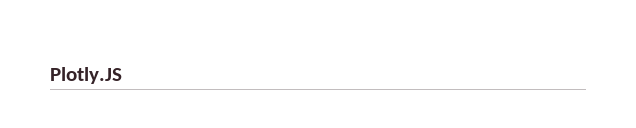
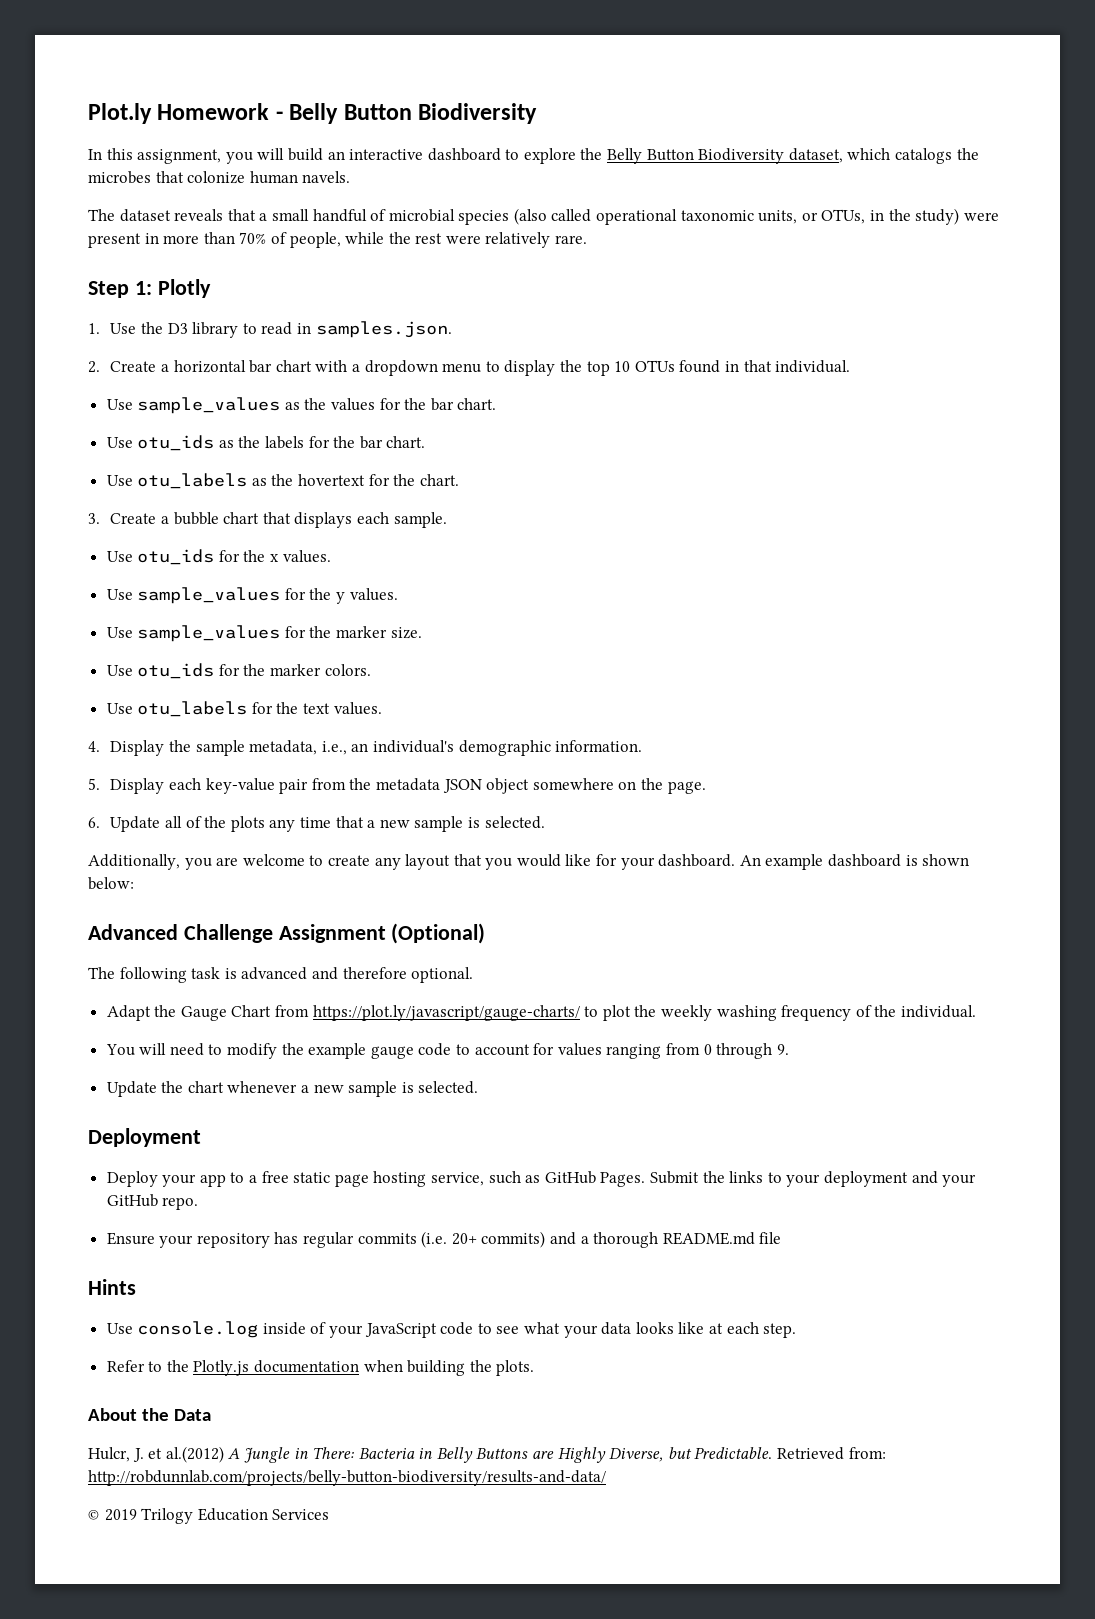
[50,67,122,84] Plotly.JS -> [88,103,538,124] [88,148,979,164] [88,171,351,184] [88,208,999,225] [88,232,588,248] [88,279,211,298] [88,321,452,338] [88,360,851,376] [106,397,497,414] [106,435,426,451] [106,473,459,489] [88,512,447,528] [106,549,331,565] [106,587,398,604] [106,625,422,642] [106,663,371,679] [106,701,382,717] [88,740,643,756] [88,778,706,794] [88,816,545,832] [88,854,970,870] [88,877,134,890] [88,923,486,944] [88,967,474,983] [106,1005,976,1021] [105,1043,789,1059] [106,1081,479,1097] [88,1128,201,1147] [106,1171,977,1187] [106,1194,199,1210] [106,1231,782,1248] [88,1279,136,1295] [106,1321,797,1338] [106,1360,535,1376] [88,1408,212,1421] [88,1446,886,1463] [88,1470,606,1486] [88,1508,330,1524] Plot.ly Homework - Belly Button Biodiversity // In this assignment, you will build an interactive dashboard to explore the Belly Button Biodiversity dataset, which catalogs the microbes that colonize human navels. // The dataset reveals that a small handful of microbial species (also called operational taxonomic units, or OTUs, in the study) were present in more than 70% of people, while the rest were relatively rare. // Step 1: Plotly // 1. Use the D3 library to read in samples.json. // 2. Create a horizontal bar chart with a dropdown menu to display the top 10 OTUs found in that individual. // Use sample_values as the values for the bar chart. // Use otu_ids as the labels for the bar chart. // Use otu_labels as the hovertext for the chart. // 3. Create a bubble chart that displays each sample. // Use otu_ids for the x values. // Use sample_values for the y values. // Use sample_values for the marker size. // Use otu_ids for the marker colors. // Use otu_labels for the text values. // 4. Display the sample metadata, i.e., an individual's demographic information. // 5. Display each key-value pair from the metadata JSON object somewhere on the page. // 6. Update all of the plots any time that a new sample is selected. // Additionally, you are welcome to create any layout that you would like for your dashboard. An example dashboard is shown below: // Advanced Challenge Assignment (Optional) // The following task is advanced and therefore optional. // Adapt the Gauge Chart from https://plot.ly/javascript/gauge-charts/ to plot the weekly washing frequency of the individual. // You will need to modify the example gauge code to account for values ranging from 0 through 9. // Update the chart whenever a new sample is selected. // Deployment // Deploy your app to a free static page hosting service, such as GitHub Pages. Submit the links to your deployment and your GitHub repo. // Ensure your repository has regular commits (i.e. 20+ commits) and a thorough README.md file // Hints // Use console.log inside of your JavaScript code to see what your data looks like at each step. // Refer to the Plotly.js documentation when building the plots. // About the Data // Hulcr, J. et al.(2012) A Jungle in There: Bacteria in Belly Buttons are Highly Diverse, but Predictable. Retrieved from: http://robdunnlab.com/projects/belly-button-biodiversity/results-and-data/ // © 2019 Trilogy Education Services

